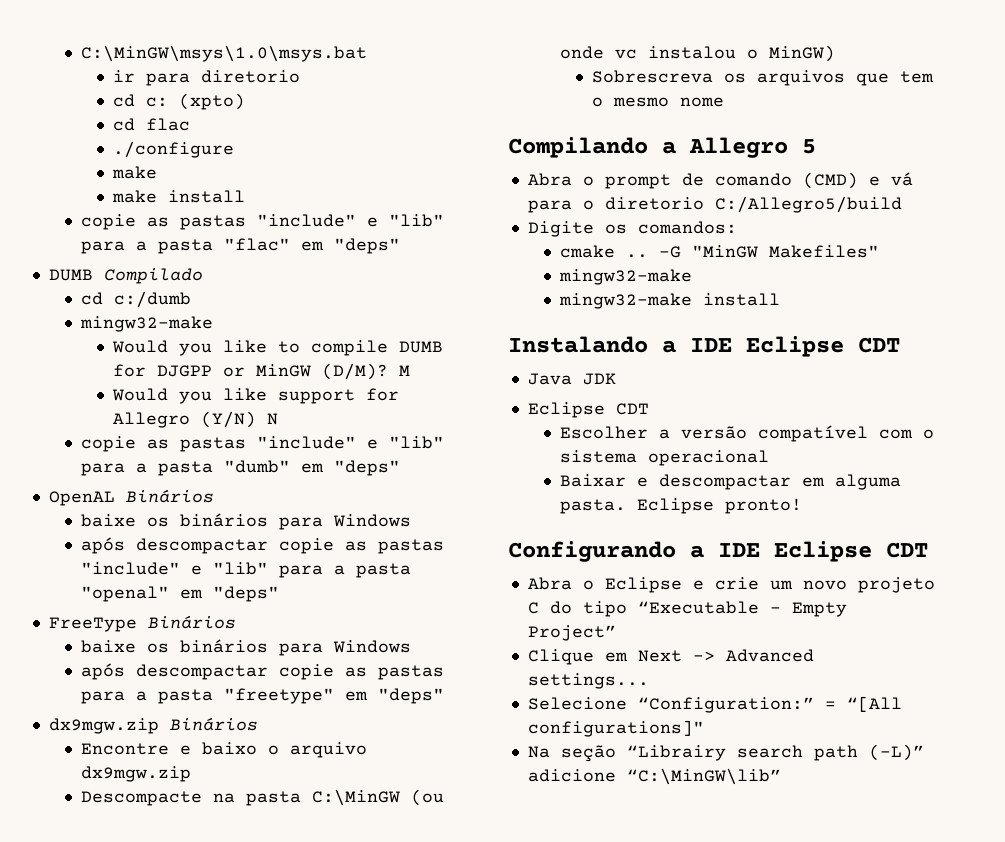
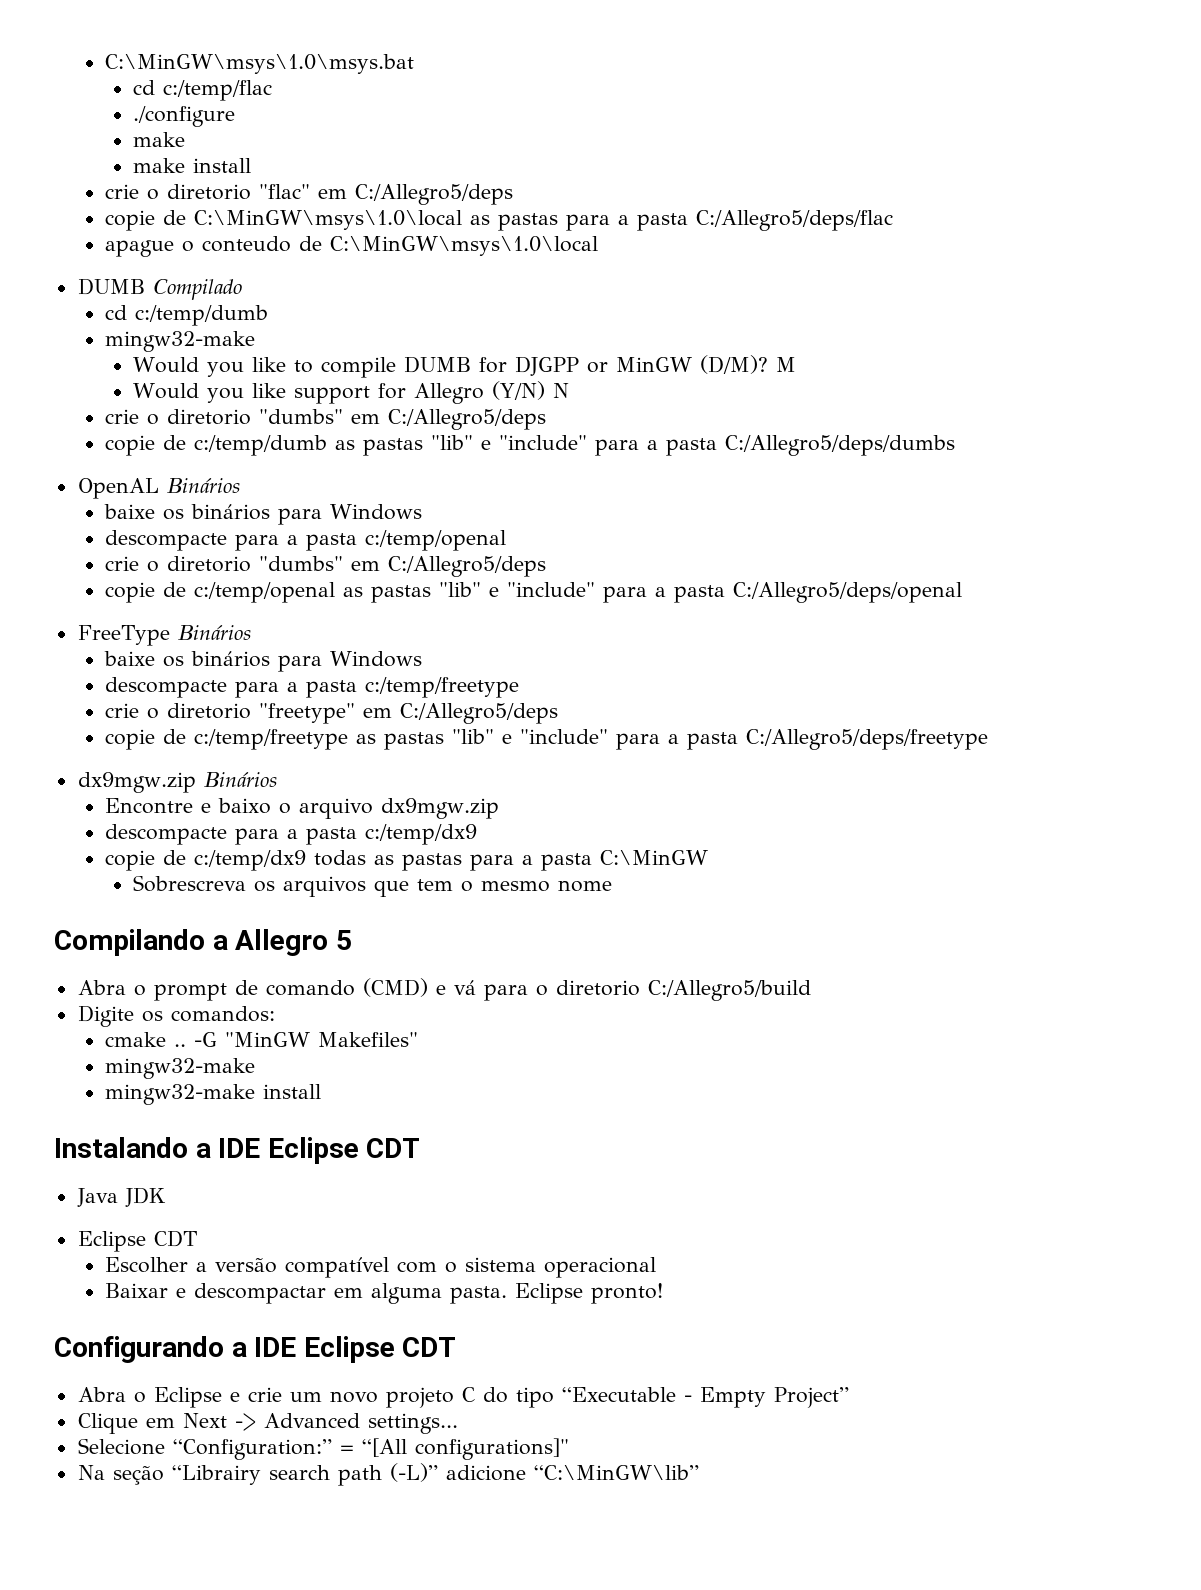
[113,70,301,86] [113,93,246,110] [113,118,191,131] [113,141,235,158] [112,166,158,179] [112,190,246,203] [81,214,445,230] [81,238,401,254] ir para diretorio // cd c: (xpto) // cd flac // ./configure // make // make install // copie as pastas "include" e "lib" para a pasta "flac" em "deps" -> [132,80,272,101] [132,106,235,127] [132,132,185,147] [132,158,251,173] [105,184,514,205] [105,210,894,231] [105,236,599,257] cd c:/temp/flac // ./configure // make // make install // crie o diretorio "flac" em C:/Allegro5/deps // copie de C:\MinGW\msys\1.0\local as pastas para a pasta C:/Allegro5/deps/flac // apague o conteudo de C:\MinGW\msys\1.0\local
[114,291,192,308] c:/dumb -> [135,305,269,326] c:/temp/dumb
[81,436,445,452] [81,460,401,476] copie as pastas "include" e "lib" para a pasta "dumb" em "deps" -> [105,409,547,430] [105,435,956,456] crie o diretorio "dumbs" em C:/Allegro5/deps // copie de c:/temp/dumb as pastas "lib" e "include" para a pasta C:/Allegro5/deps/dumbs
[81,537,445,554] [81,562,412,578] [81,586,280,602] após descompactar copie as pastas "include" e "lib" para a pasta "openal" em "deps" -> [105,530,507,551] [105,556,547,577] [105,582,963,603] descompacte para a pasta c:/temp/openal // crie o diretorio "dumbs" em C:/Allegro5/deps // copie de c:/temp/openal as pastas "lib" e "include" para a pasta C:/Allegro5/deps/openal
[81,663,445,680] [81,688,445,704] após descompactar copie as pastas para a pasta "freetype" em "deps" -> [105,677,520,698] [105,703,559,724] [105,729,989,750] descompacte para a pasta c:/temp/freetype // crie o diretorio "freetype" em C:/Allegro5/deps // copie de c:/temp/freetype as pastas "lib" e "include" para a pasta C:/Allegro5/deps/freetype
[81,789,445,806] [560,45,836,62] Descompacte na pasta C:\MinGW (ou onde vc instalou o MinGW) -> [105,824,478,845] [105,850,709,871] descompacte para a pasta c:/temp/dx9 // copie de c:/temp/dx9 todas as pastas para a pasta C:\MinGW

